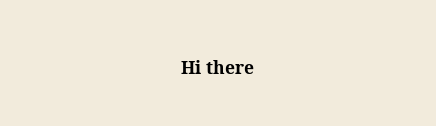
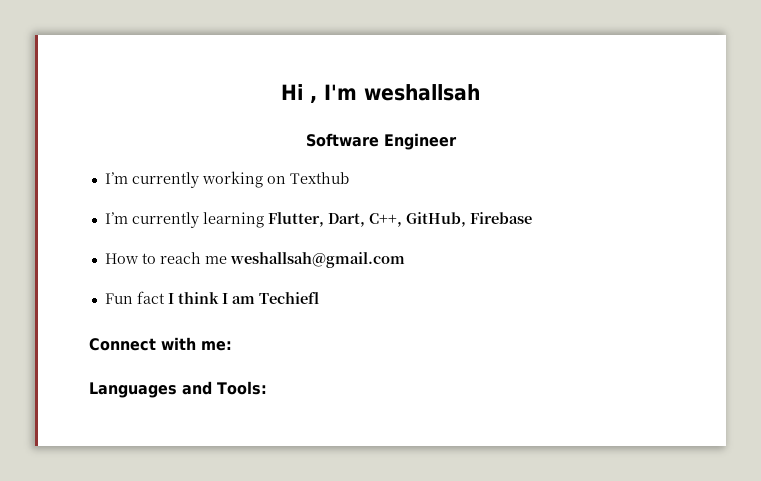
[206,60,254,74] there -> [310,84,480,103] [305,133,457,150] [104,171,349,188] [104,212,532,228] [104,252,405,268] [104,291,319,304] [89,337,232,351] [89,381,267,398] , I'm weshallsah // Software Engineer // I’m currently working on Texthub // I’m currently learning Flutter, Dart, C++, GitHub, Firebase // How to reach me weshallsah@gmail.com // Fun fact I think I am Techiefl // Connect with me: // Languages and Tools:

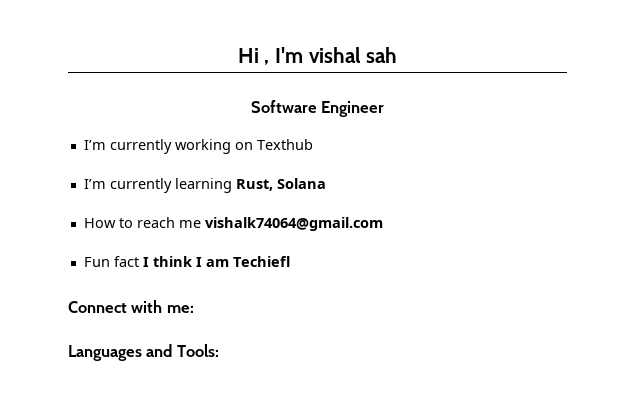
[364,84,480,101] weshallsah -> [308,47,398,63] vishal sah
[267,212,532,227] Flutter, Dart, C++, GitHub, Firebase -> [235,178,326,191] Rust, Solana
[229,252,405,268] weshallsah@gmail.com -> [204,217,383,231] vishalk74064@gmail.com

